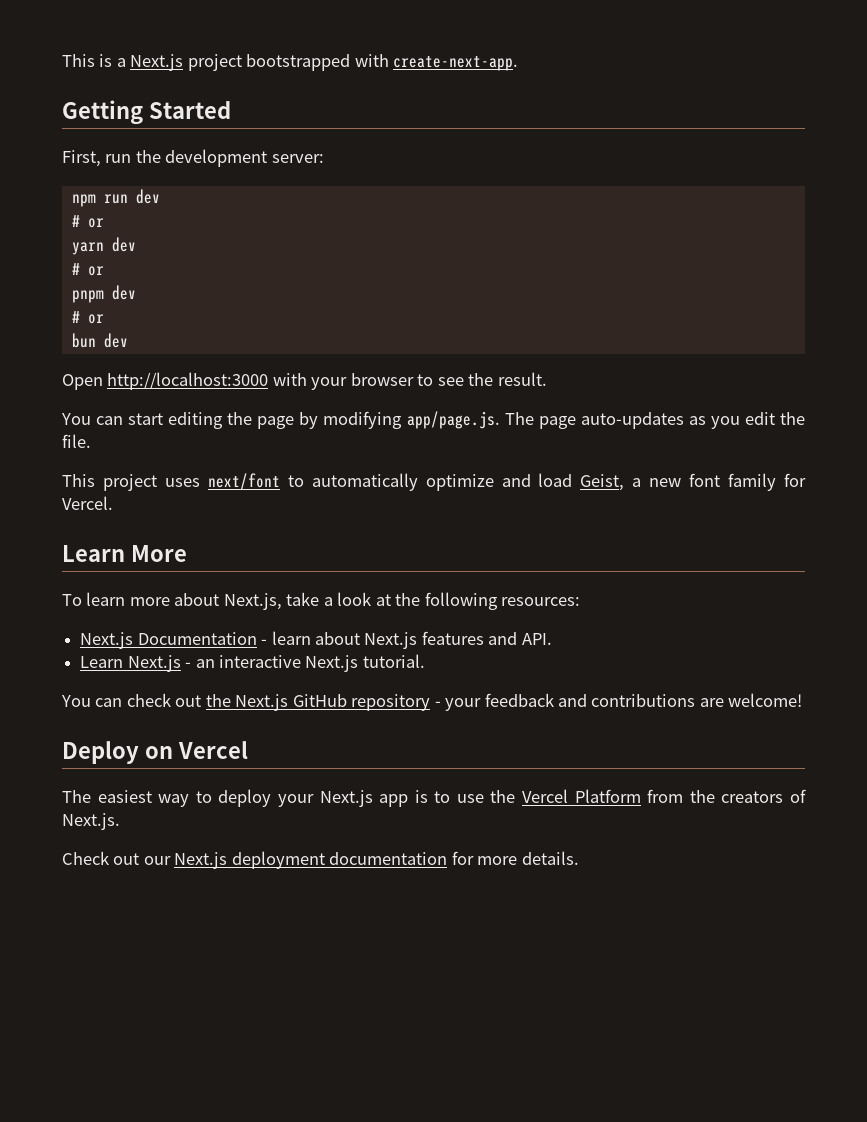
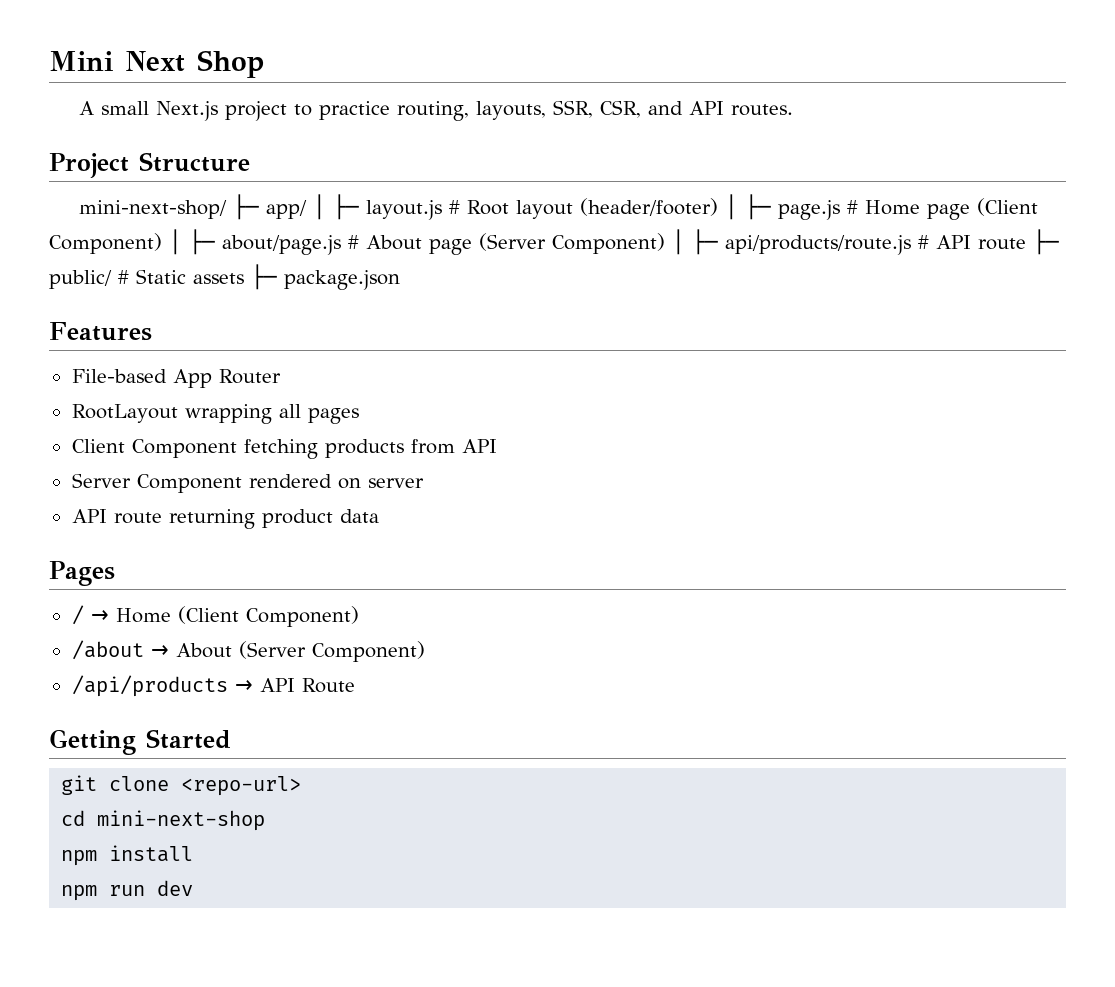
[62,54,519,71] [62,100,231,125] [62,149,324,167] [71,189,160,207] [71,215,104,228] [71,237,136,255] [71,263,104,276] [71,285,136,303] [71,311,104,324] [71,333,128,348] [62,372,547,390] [61,411,806,429] [62,434,91,448] [62,473,807,491] [62,496,113,510] [62,545,187,562] [62,592,581,610] [80,631,552,649] [80,654,425,672] [61,693,803,711] [62,741,248,764] [62,789,806,807] [62,813,120,830] [62,851,579,869] This is a Next.js project bootstrapped with create-next-app. // Getting Started // First, run the development server: // npm run dev // # or // yarn dev // # or // pnpm dev // # or // bun dev // Open http://localhost:3000 with your browser to see the result. // You can start editing the page by modifying app/page.js. The page auto-updates as you edit the file. // This project uses next/font to automatically optimize and load Geist, a new font family for Vercel. // Learn More // To learn more about Next.js, take a look at the following resources: // Next.js Documentation - learn about Next.js features and API. // Learn Next.js - an interactive Next.js tutorial. // You can check out the Next.js GitHub repository - your feedback and contributions are welcome! // Deploy on Vercel // The easiest way to deploy your Next.js app is to use the Vercel Platform from the creators of Next.js. // Check out our Next.js deployment documentation for more details. -> [49,50,264,78] [78,100,793,121] [49,152,250,178] [78,194,1038,220] [49,229,1059,255] [49,264,400,290] [49,322,152,341] [71,369,281,388] [71,404,359,424] [71,439,497,459] [71,473,424,493] [71,509,379,529] [49,561,115,586] [71,605,359,627] [71,640,425,662] [71,675,355,697] [49,729,231,755] [61,775,302,796] [61,810,266,831] [61,845,194,866] [61,880,194,901] Mini Next Shop // A small Next.js project to practice routing, layouts, SSR, CSR, and API routes. // Project Structure // mini-next-shop/ ├─ app/ │ ├─ layout.js # Root layout (header/footer) │ ├─ page.js # Home page (Client Component) │ ├─ about/page.js # About page (Server Component) │ ├─ api/products/route.js # API route ├─ public/ # Static assets ├─ package.json // Features // File-based App Router // RootLayout wrapping all pages // Client Component fetching products from API // Server Component rendered on server // API route returning product data // Pages // / → Home (Client Component) // /about → About (Server Component) // /api/products → API Route // Getting Started // git clone <repo-url> // cd mini-next-shop // npm install // npm run dev

